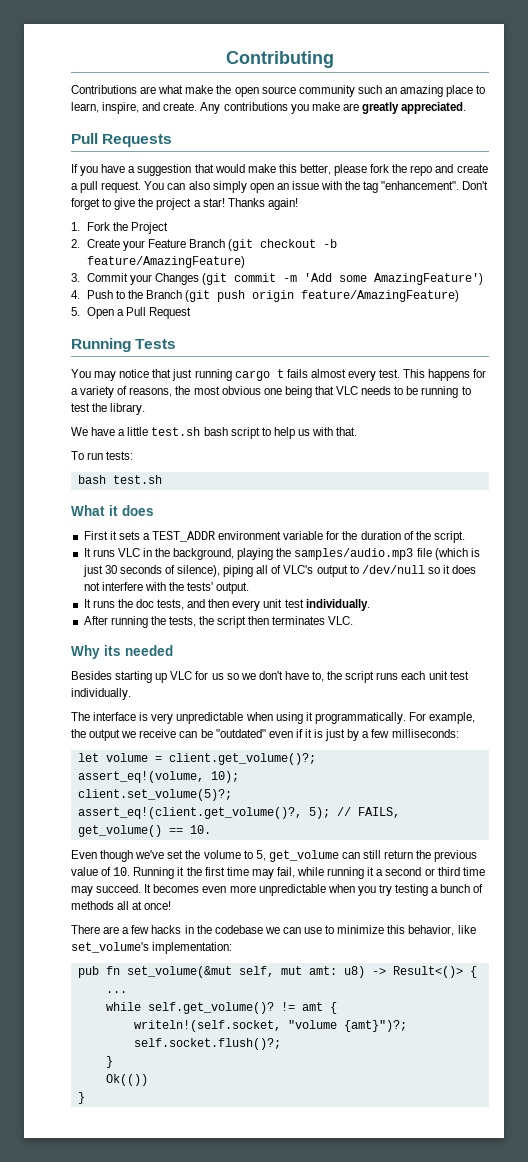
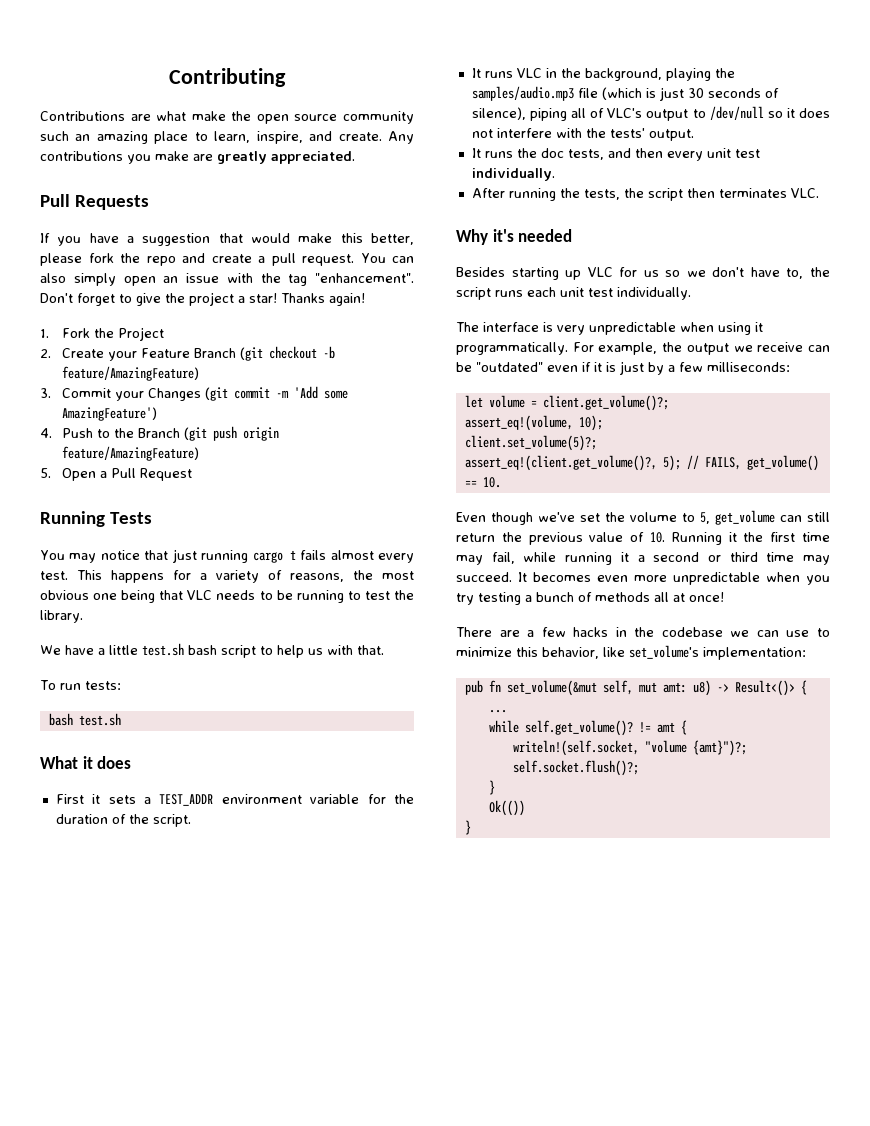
[104,645,121,656] its -> [492,229,514,242] it's

